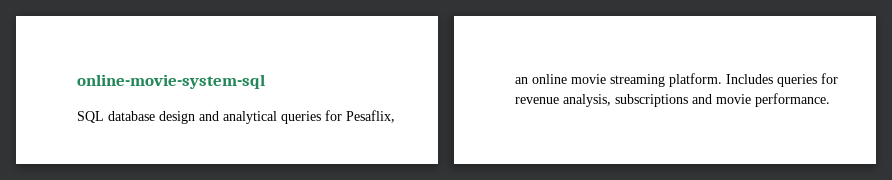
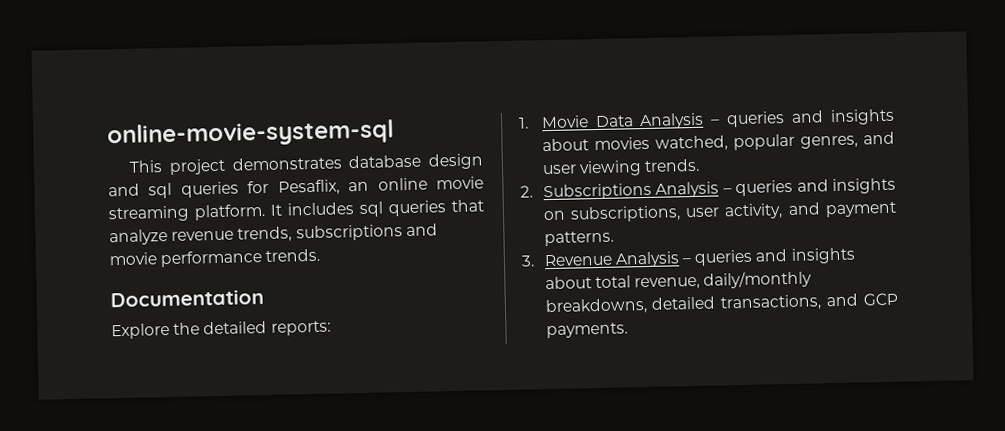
[77,111,104,123] SQL -> [129,156,342,175] This project demonstrates
[223,111,277,124] analytical -> [148,182,173,199] sql
[726,73,838,87] [515,93,830,107] Includes queries for revenue analysis, subscriptions and movie performance. -> [270,199,484,217] [109,223,438,246] [109,248,321,268] [110,289,264,308] [111,320,331,340] [518,108,895,130] [541,131,895,152] [541,158,701,177] [520,177,896,201] [542,201,897,223] [543,230,614,247] [521,247,856,268] [544,270,813,291] [544,292,898,316] [545,322,628,339] It includes sql queries that analyze revenue trends, subscriptions and movie performance trends. // Documentation // Explore the detailed reports: // 1. Movie Data Analysis – queries and insights about movies watched, popular genres, and user viewing trends. // 2. Subscriptions Analysis – queries and insights on subscriptions, user activity, and payment patterns. // 3. Revenue Analysis – queries and insights about total revenue, daily/monthly breakdowns, detailed transactions, and GCP payments.

